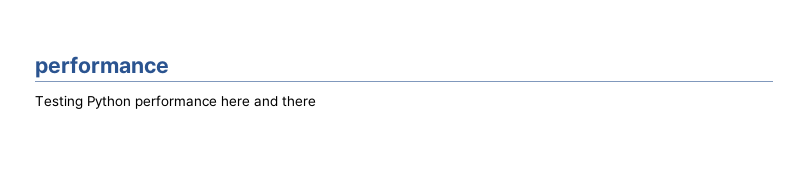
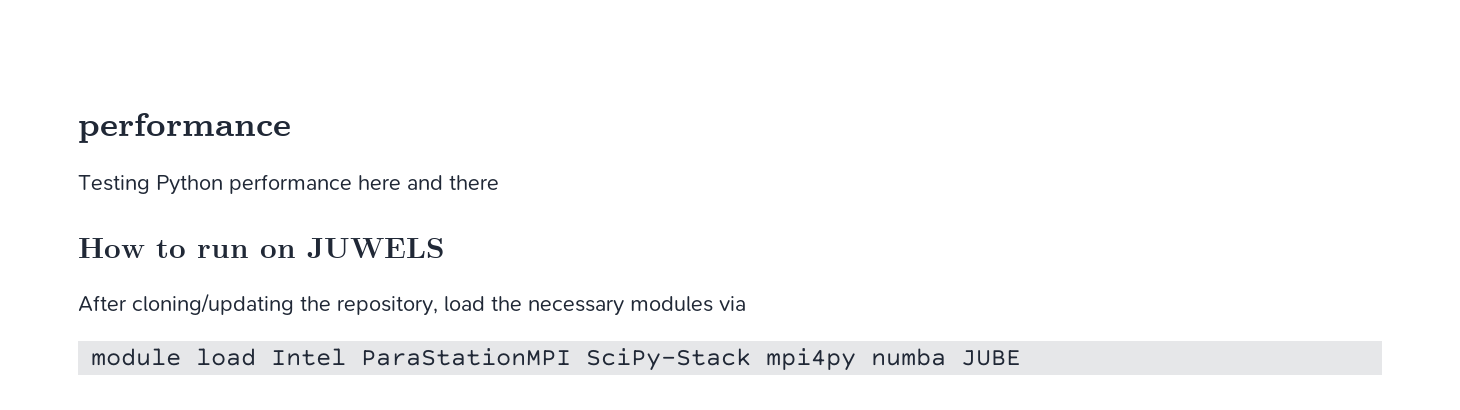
(316, 101) none -> [78,238,445,258] [78,293,746,316] [91,348,1022,371] // How to run on JUWELS // After cloning/updating the repository, load the necessary modules via // module load Intel ParaStationMPI SciPy-Stack mpi4py numba JUBE

